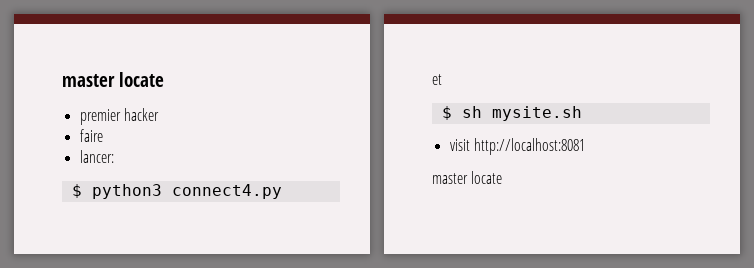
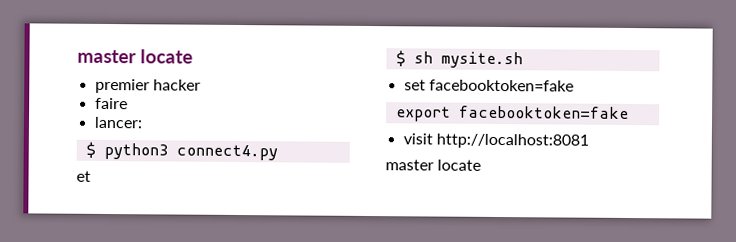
(582, 113) none -> [403,79,574,92] [394,105,629,122] // set facebooktoken=fake // export facebooktoken=fake

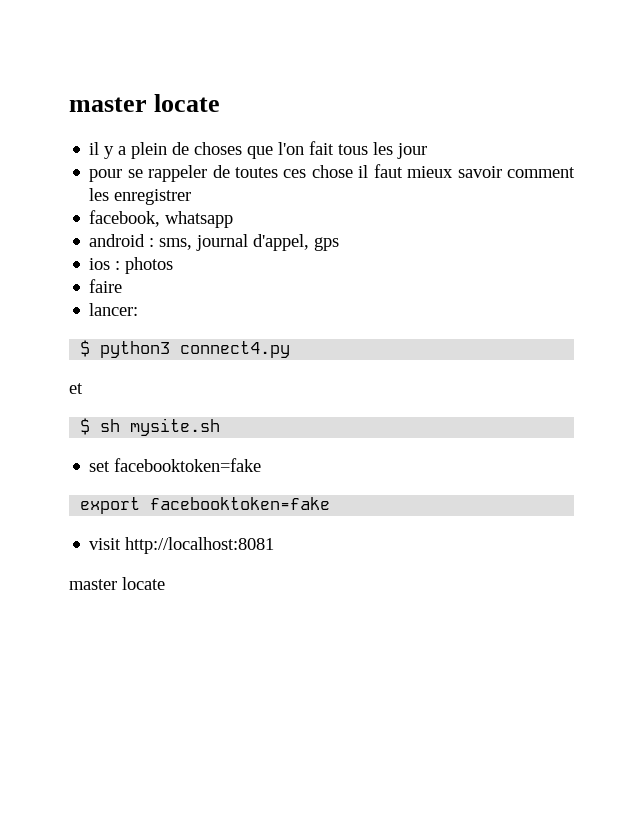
[94,78,201,94] premier hacker -> [89,141,428,159] [89,164,575,182] [89,188,192,205] [89,210,234,228] [89,234,340,251] [89,257,174,274] il y a plein de choses que l'on fait tous les jour // pour se rappeler de toutes ces chose il faut mieux savoir comment les enregistrer // facebook, whatsapp // android : sms, journal d'appel, gps // ios : photos

